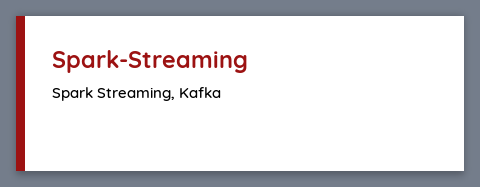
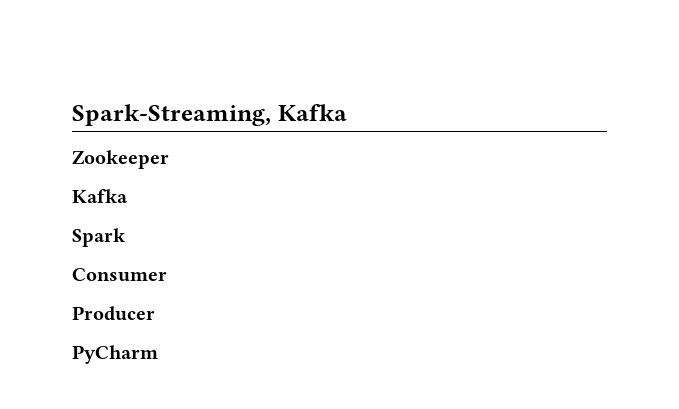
[52,50,248,73] [52,87,222,101] Spark-Streaming // Spark Streaming, Kafka -> [72,104,347,126] [72,150,169,169] [72,189,128,203] [72,228,126,247] [72,268,167,282] [72,306,155,321] [72,345,158,364] Spark-Streaming, Kafka // Zookeeper // Kafka // Spark // Consumer // Producer // PyCharm

